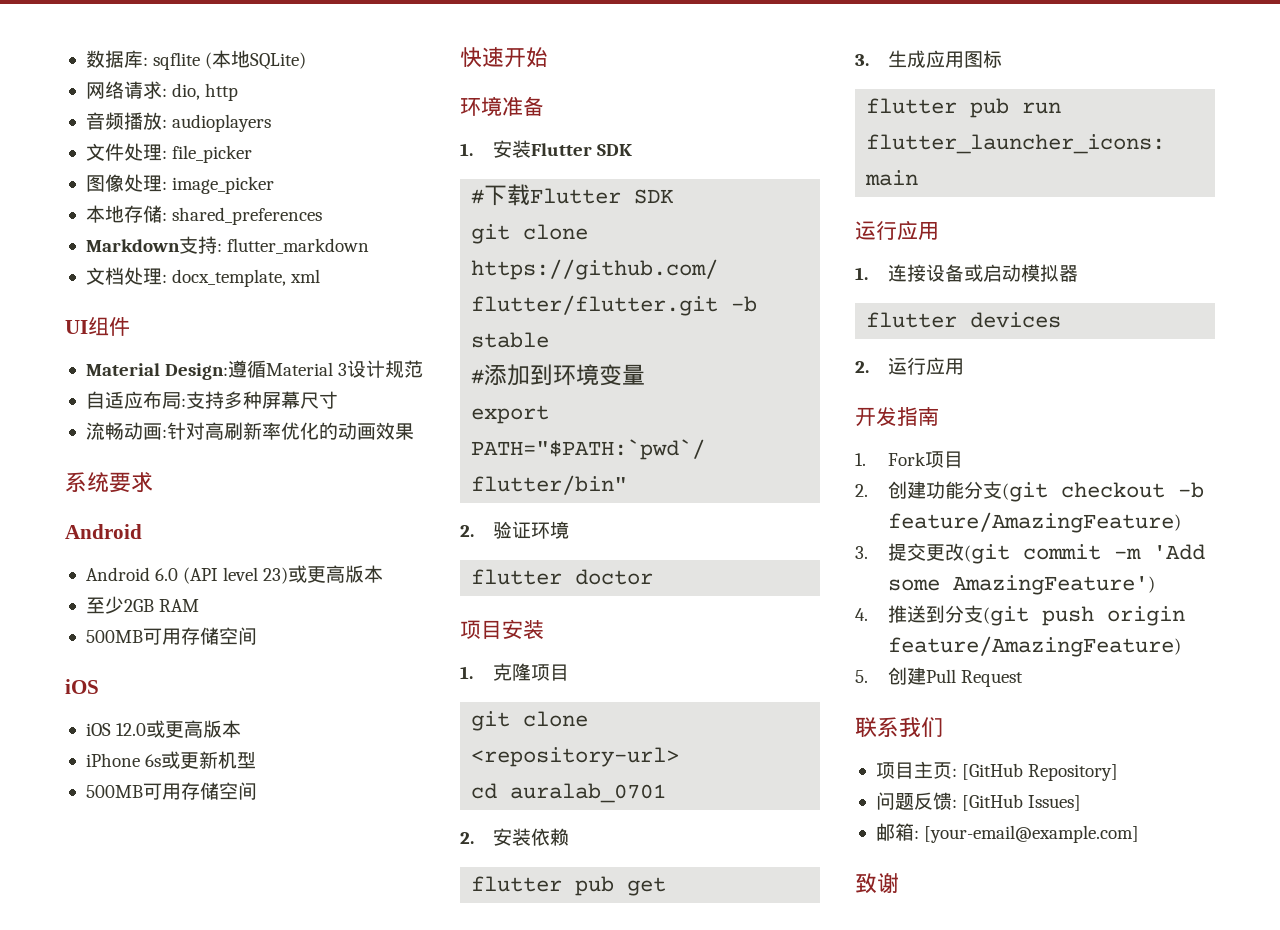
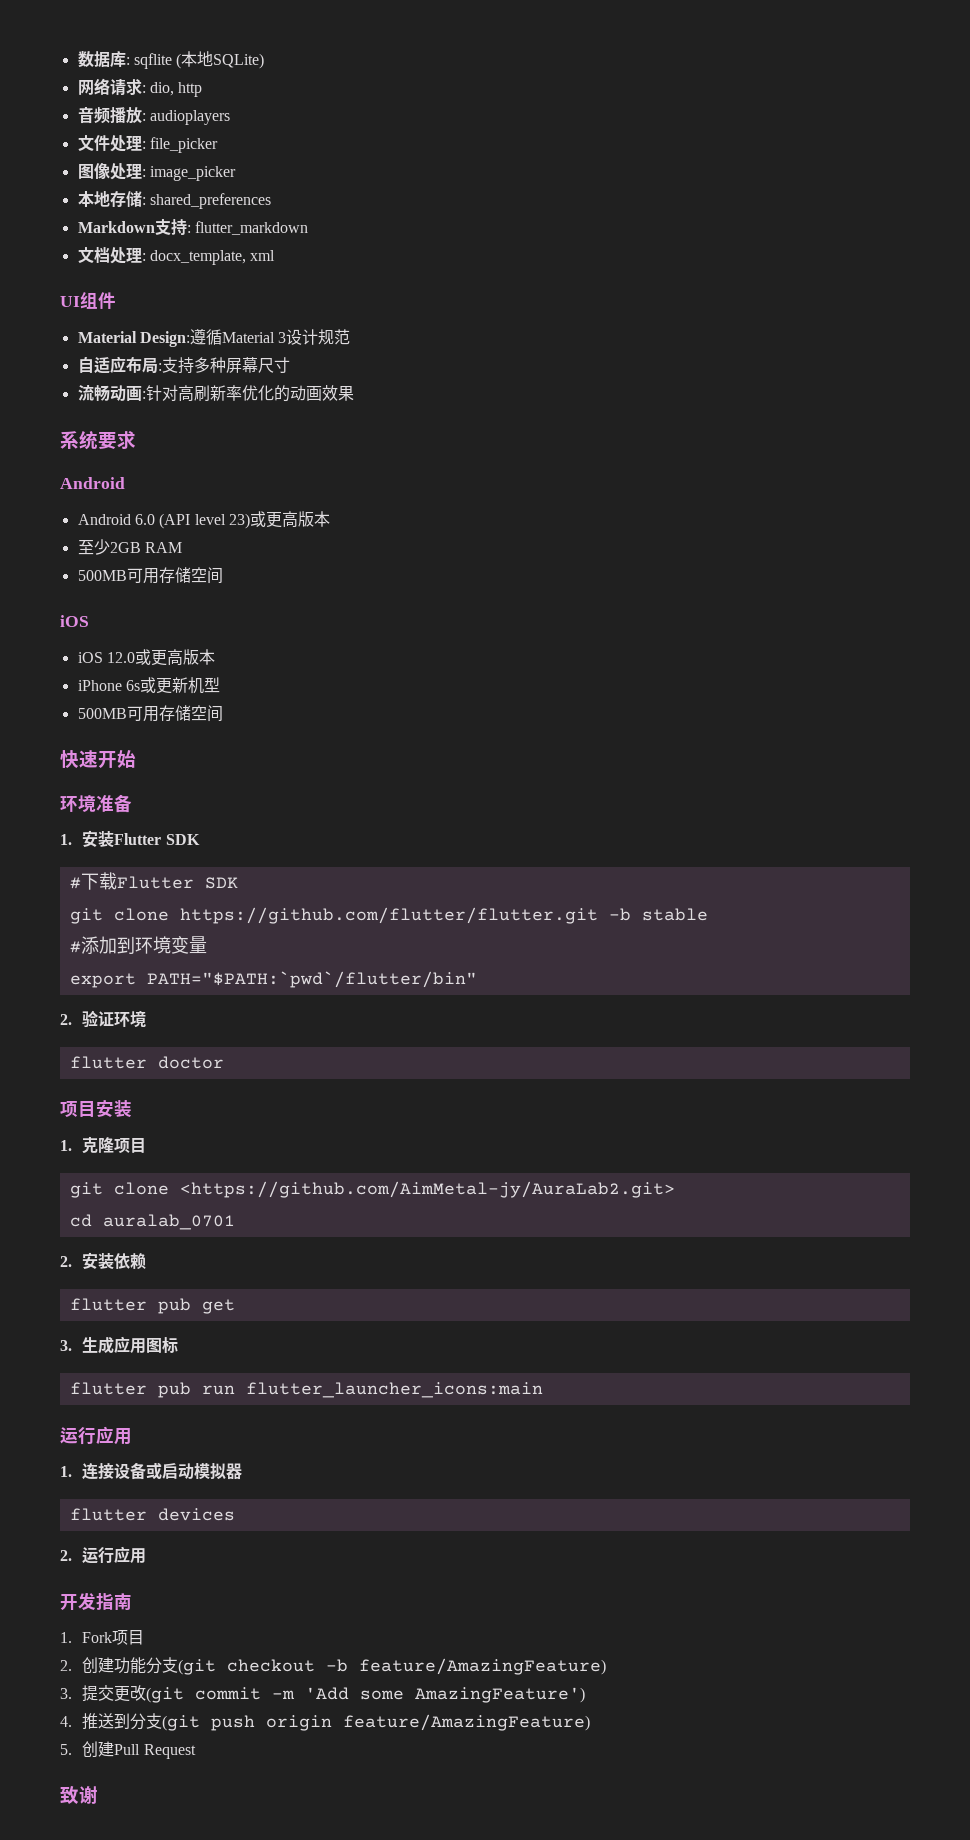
[471,747,680,767] <repository-url> -> [179,1181,675,1198] <https://github.com/AimMetal-jy/AuraLab2.git>
[855,717,943,737] [875,761,1119,781] [875,792,1082,811] [875,823,1140,843] // 联系我们 // 项目主页: [GitHub Repository] // 问题反馈: [GitHub Issues] // 邮箱: [your-email@example.com] -> (196, 1751) none

